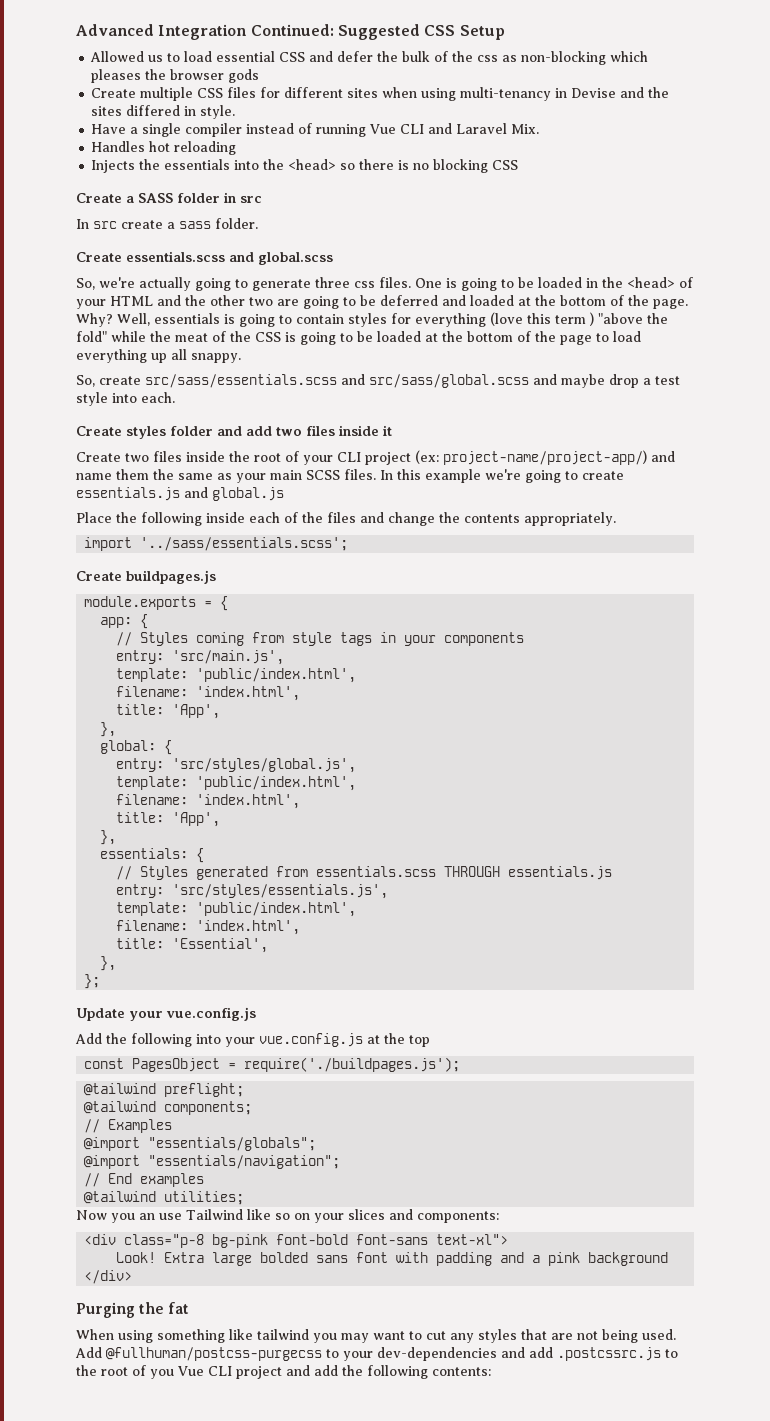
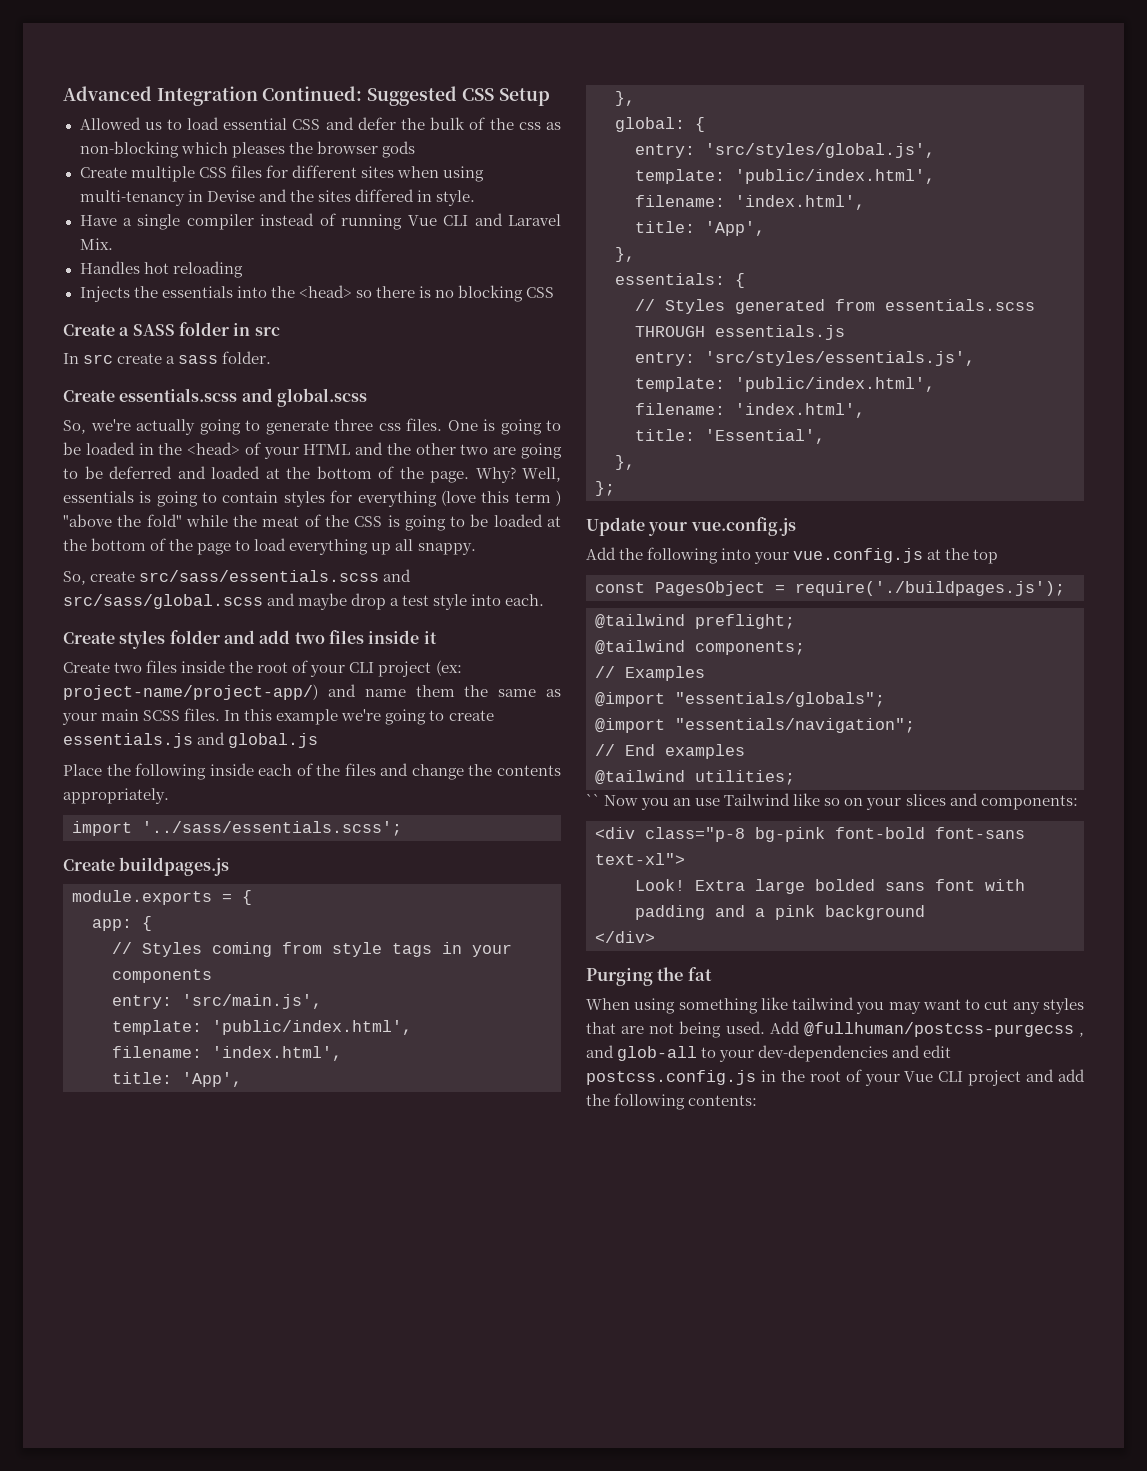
(245, 1198) none -> [586,793,600,806] ``
(322, 1354) none -> [1079,1032,1084,1037] [586,1045,698,1061] , and glob-all
[529,1347,678,1361] [76,1365,174,1379] add .postcssrc.js to the root of you -> [923,1045,952,1058] [586,1069,900,1086] edit postcss.config.js in the root of your

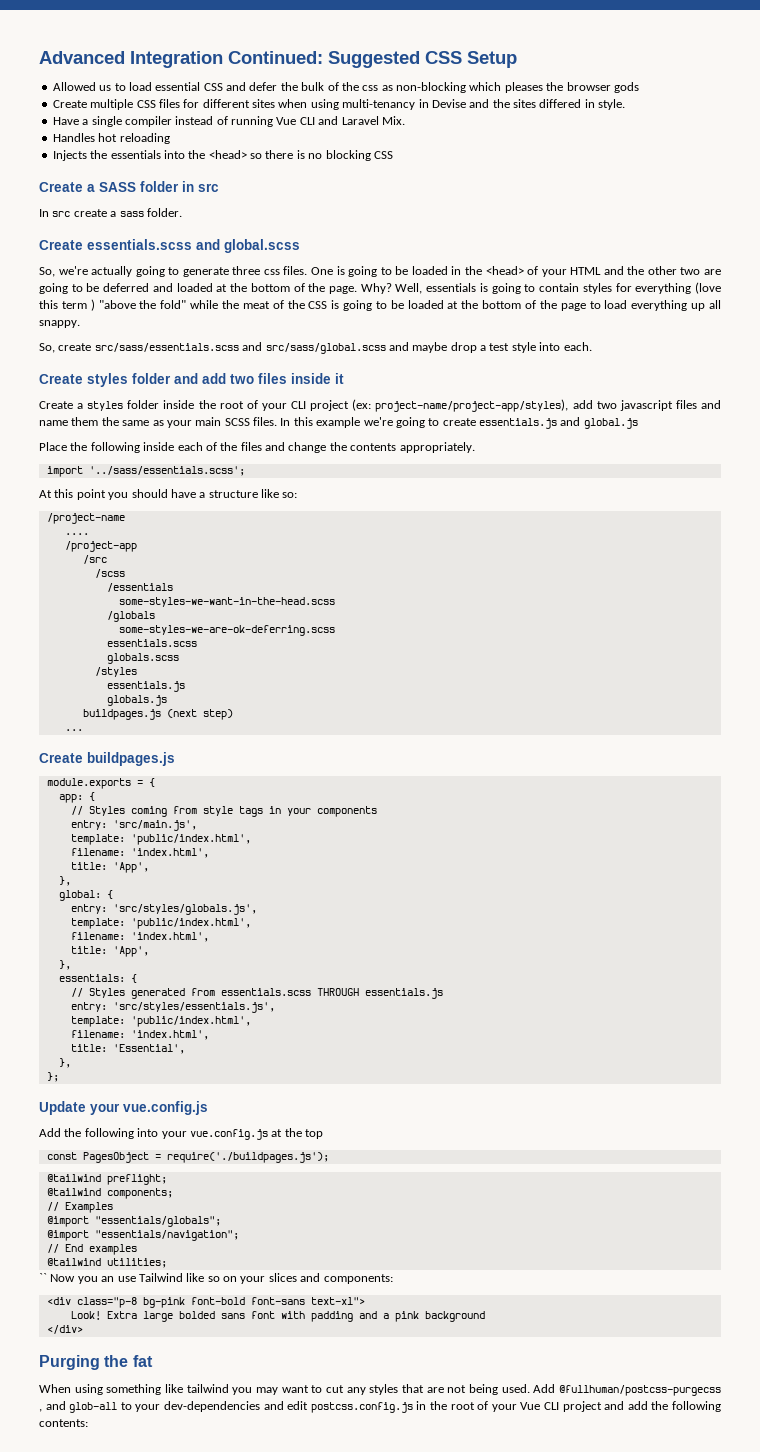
[114,660,178,673] two files -> [77,400,160,411] a styles folder
[63,684,318,700] project-name/project-app/) -> [375,399,697,412] project-name/project-app/styles), add two javascript files
(402, 828) none -> [39,489,298,500] [46,513,125,524] [64,533,89,535] [64,541,137,552] [82,555,107,564] [94,569,125,578] [106,583,173,592] [118,597,335,607] [106,611,155,622] [118,625,335,636] [106,639,197,647] [106,653,179,664] [94,667,137,677] [106,681,185,692] [106,695,167,706] [82,709,233,720] [64,729,83,731] // At this point you should have a structure like so: // /project-name // .... // /project-app // /src // /scss // /essentials // some-styles-we-want-in-the-head.scss // /globals // some-styles-we-are-ok-deferring.scss // essentials.scss // globals.scss // /styles // essentials.js // globals.js // buildpages.js (next step) // ...
[705,143,935,158] 'src/styles/global.js', -> [112,904,257,915] 'src/styles/globals.js',

